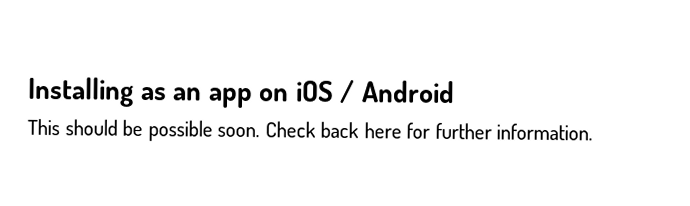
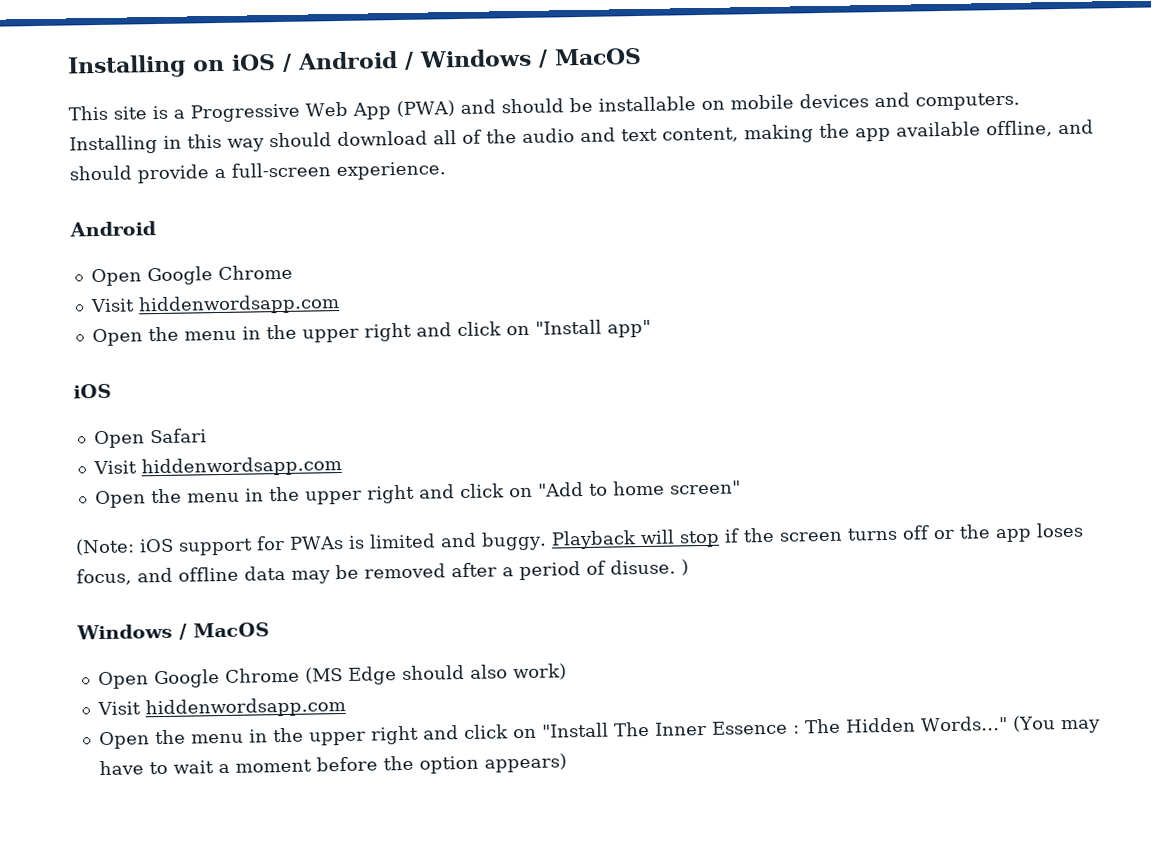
[27,76,253,109] Installing as an app -> [67,54,186,79] Installing
[27,118,594,142] // This should be possible soon. Check back here for further information. -> [404,47,642,70] [68,92,1020,123] [69,119,1094,155] [69,161,446,184] [69,221,156,237] [90,264,293,287] [89,294,340,316] [91,319,651,347] [73,383,112,399] [93,428,207,449] [92,455,342,478] [94,480,741,509] [75,522,1083,556] [76,559,689,586] [76,622,270,640] [97,663,567,690] [96,696,346,719] [98,715,1101,750] [98,753,567,776] / Windows / MacOS // This site is a Progressive Web App (PWA) and should be installable on mobile devices and computers. Installing in this way should download all of the audio and text content, making the app available offline, and should provide a full-screen experience. // Android // Open Google Chrome // Visit hiddenwordsapp.com // Open the menu in the upper right and click on "Install app" // iOS // Open Safari // Visit hiddenwordsapp.com // Open the menu in the upper right and click on "Add to home screen" // (Note: iOS support for PWAs is limited and buggy. Playback will stop if the screen turns off or the app loses focus, and offline data may be removed after a period of disuse. ) // Windows / MacOS // Open Google Chrome (MS Edge should also work) // Visit hiddenwordsapp.com // Open the menu in the upper right and click on "Install The Inner Essence : The Hidden Words..." (You may have to wait a moment before the option appears)

